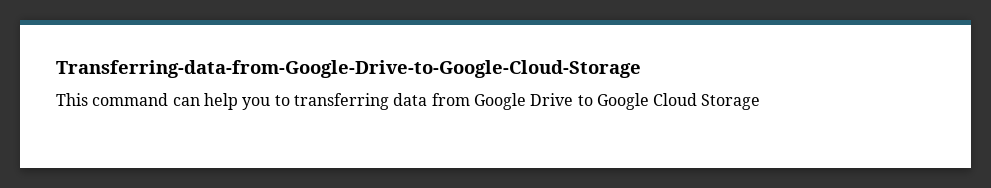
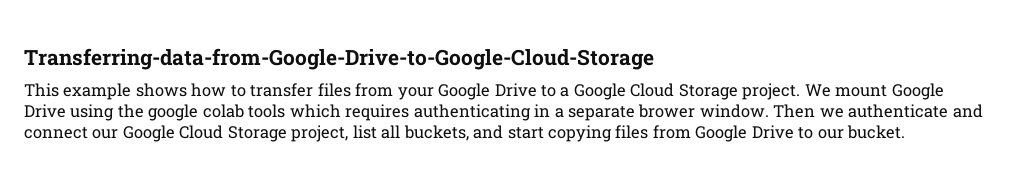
[92,93,428,110] command can help you to transferring data -> [63,83,944,100] [24,104,983,121] [24,125,649,142] example shows how to transfer files from your Google Drive to a Google Cloud Storage project. We mount Google Drive using the google colab tools which requires authenticating in a separate brower window. Then we authenticate and connect our Google Cloud Storage project, list all buckets, and start copying files
[596,93,761,110] Google Cloud Storage -> [817,125,906,139] our bucket.

